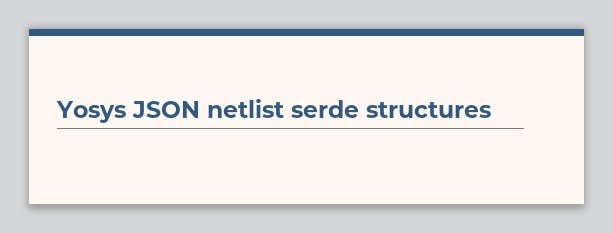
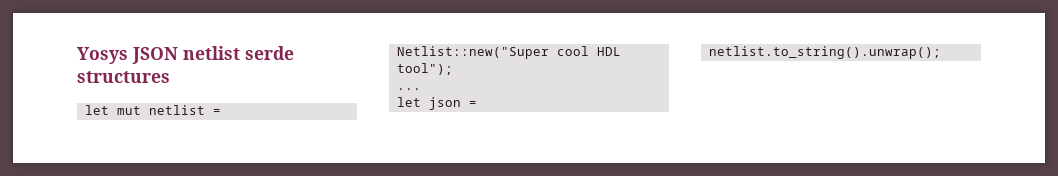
(491, 110) none -> [84,105,221,115] [396,46,621,59] [396,63,453,75] [396,88,421,90] [396,97,477,110] [708,46,941,59] // let mut netlist = Netlist::new("Super cool HDL tool"); // ... // let json = netlist.to_string().unwrap();

